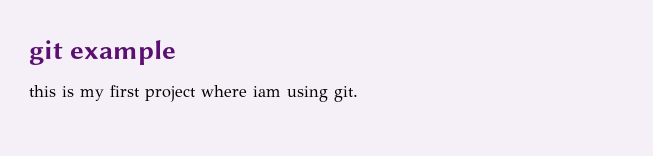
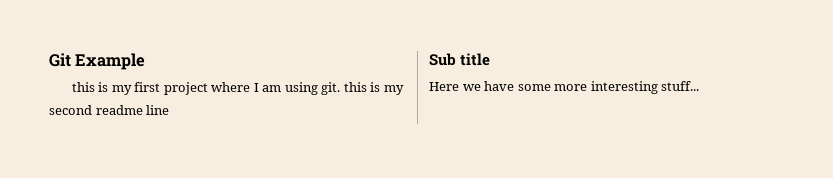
[29,40,177,65] git example -> [49,53,146,70] Git Example
[253,86,358,102] iam using git. -> [253,82,404,95] [49,105,170,115] [429,53,491,66] [429,81,700,94] I am using git. this is my second readme line // Sub title // Here we have some more interesting stuff...

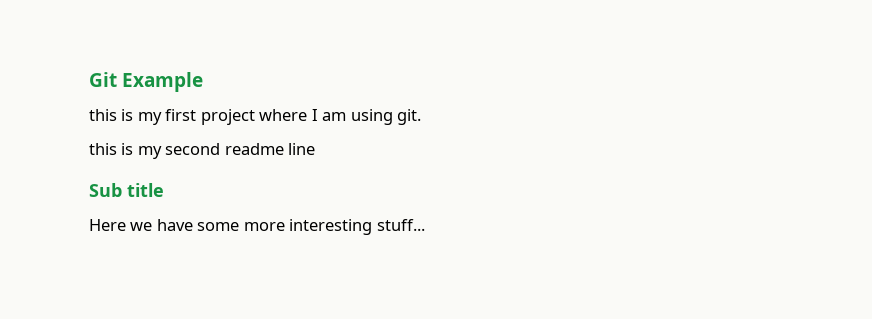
(341, 88) none -> (422, 117) //

